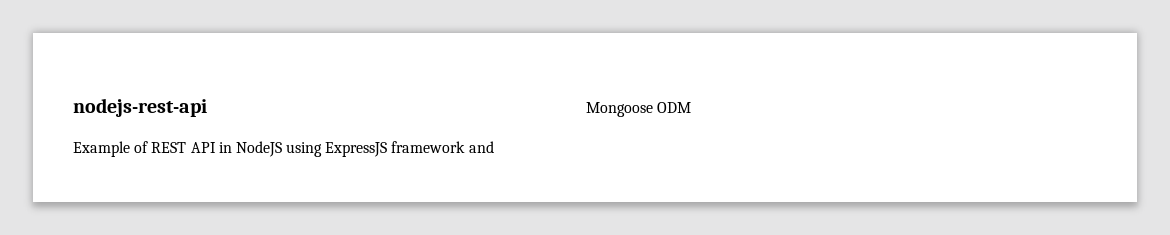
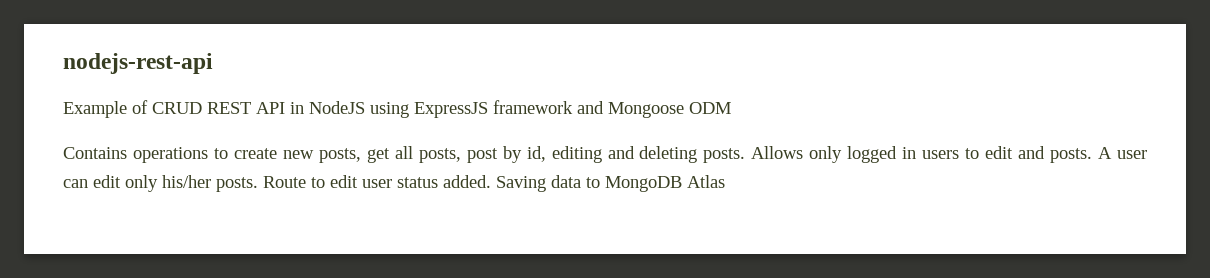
(149, 147) none -> [152,102,202,114] CRUD
(692, 107) none -> [63,146,1147,163] [63,175,725,192] // Contains operations to create new posts, get all posts, post by id, editing and deleting posts. Allows only logged in users to edit and posts. A user can edit only his/her posts. Route to edit user status added. Saving data to MongoDB Atlas

